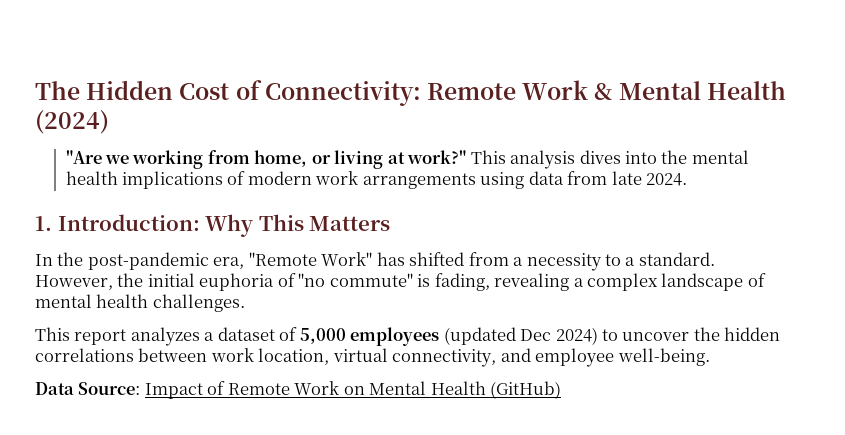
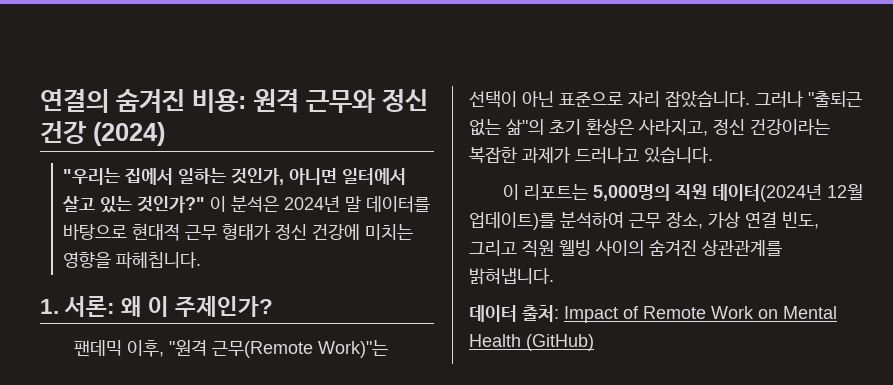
[35,80,786,106] [35,110,109,134] [65,150,749,169] [65,171,688,189] [35,214,391,237] [35,252,715,271] [35,273,766,291] [35,294,245,312] [35,327,781,346] [35,348,710,367] [35,382,141,395] The Hidden Cost of Connectivity: Remote Work & Mental Health (2024) // "Are we working from home, or living at work?" This analysis dives into the mental health implications of modern work arrangements using data from late 2024. // 1. Introduction: Why This Matters // In the post-pandemic era, "Remote Work" has shifted from a necessity to a standard. However, the initial euphoria of "no commute" is fading, revealing a complex landscape of mental health challenges. // This report analyzes a dataset of 5,000 employees (updated Dec 2024) to uncover the hidden correlations between work location, virtual connectivity, and employee well-being. // Data Source: -> [40,89,428,113] [40,121,165,146] [63,168,407,185] [62,195,431,213] [63,223,414,241] [63,252,202,269] [40,296,274,317] [73,340,388,358] [469,90,862,108] [469,118,830,136] [469,146,713,164] [502,184,863,202] [469,211,819,230] [469,239,782,257] [469,268,554,285] [469,305,559,322] 연결의 숨겨진 비용: 원격 근무와 정신 건강 (2024) // "우리는 집에서 일하는 것인가, 아니면 일터에서 살고 있는 것인가?" 이 분석은 2024년 말 데이터를 바탕으로 현대적 근무 형태가 정신 건강에 미치는 영향을 파헤칩니다. // 1. 서론: 왜 이 주제인가? // 팬데믹 이후, "원격 근무(Remote Work)"는 선택이 아닌 표준으로 자리 잡았습니다. 그러나 "출퇴근 없는 삶"의 초기 환상은 사라지고, 정신 건강이라는 복잡한 과제가 드러나고 있습니다. // 이 리포트는 5,000명의 직원 데이터(2024년 12월 업데이트)를 분석하여 근무 장소, 가상 연결 빈도, 그리고 직원 웰빙 사이의 숨겨진 상관관계를 밝혀냅니다. // 데이터 출처:

